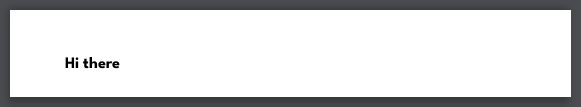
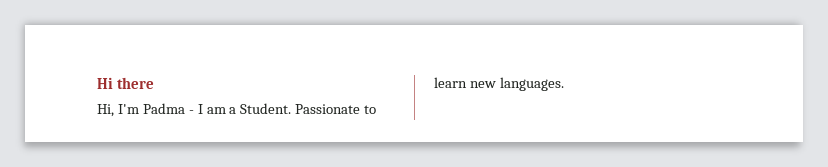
(121, 63) none -> [97,103,377,117] [434,77,564,91] // Hi, I'm Padma - I am a Student. Passionate to learn new languages.

